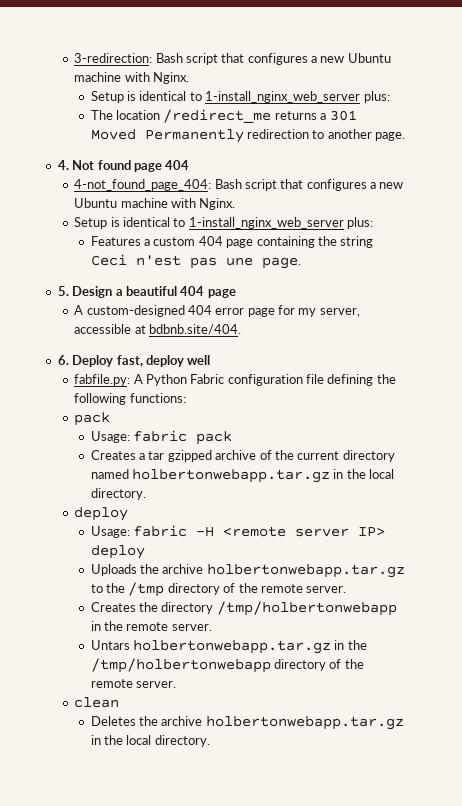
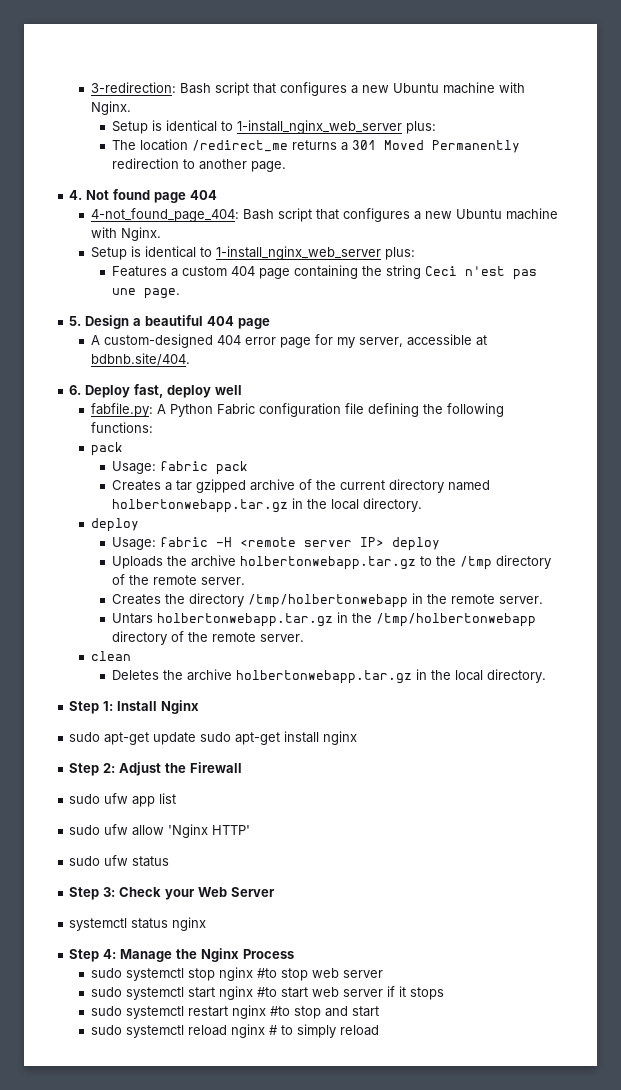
(210, 741) none -> [69,700,200,714] [69,731,358,745] [69,762,243,776] [69,793,177,807] [69,824,251,838] [69,855,170,867] [69,887,276,900] [69,917,207,931] [69,948,295,962] [90,967,383,981] [90,986,444,1000] [90,1005,379,1019] [90,1024,379,1038] // Step 1: Install Nginx // sudo apt-get update sudo apt-get install nginx // Step 2: Adjust the Firewall // sudo ufw app list // sudo ufw allow 'Nginx HTTP' // sudo ufw status // Step 3: Check your Web Server // systemctl status nginx // Step 4: Manage the Nginx Process // sudo systemctl stop nginx #to stop web server // sudo systemctl start nginx #to start web server if it stops // sudo systemctl restart nginx #to stop and start // sudo systemctl reload nginx # to simply reload

